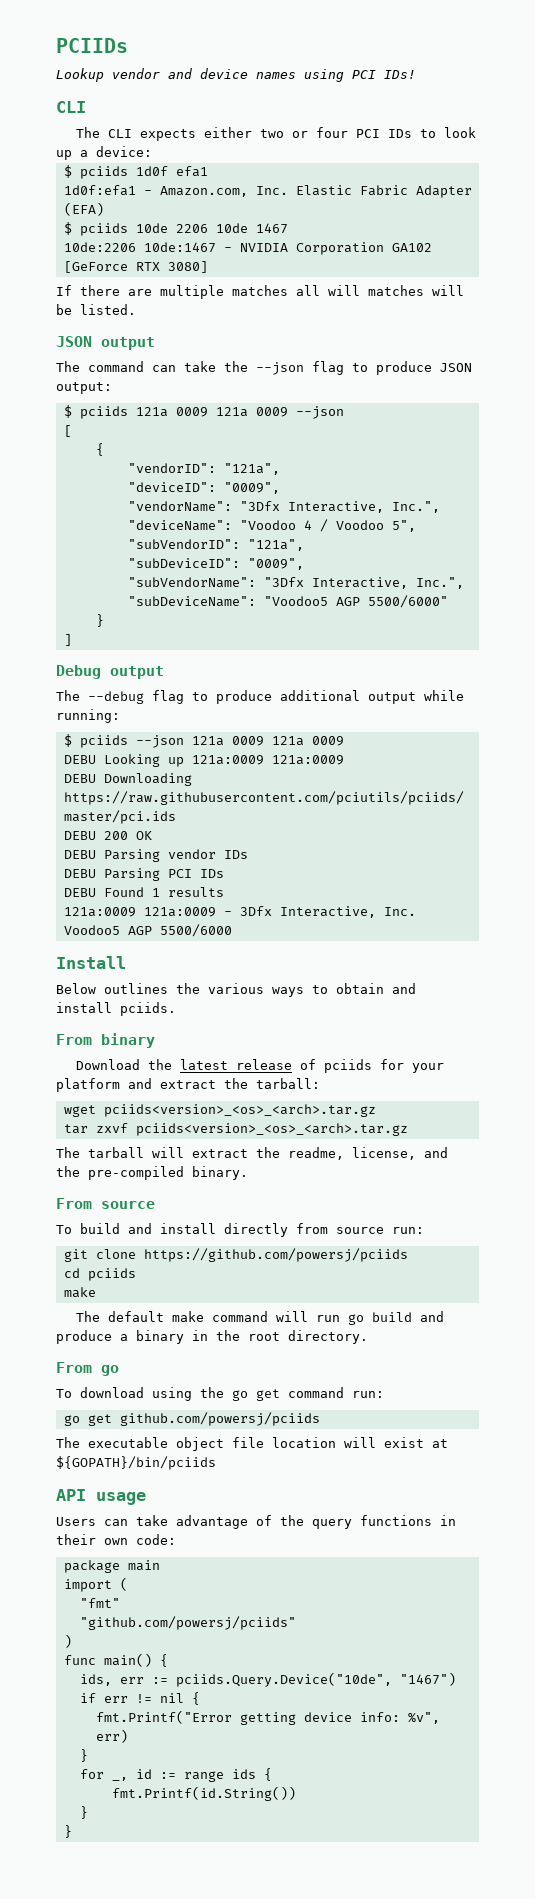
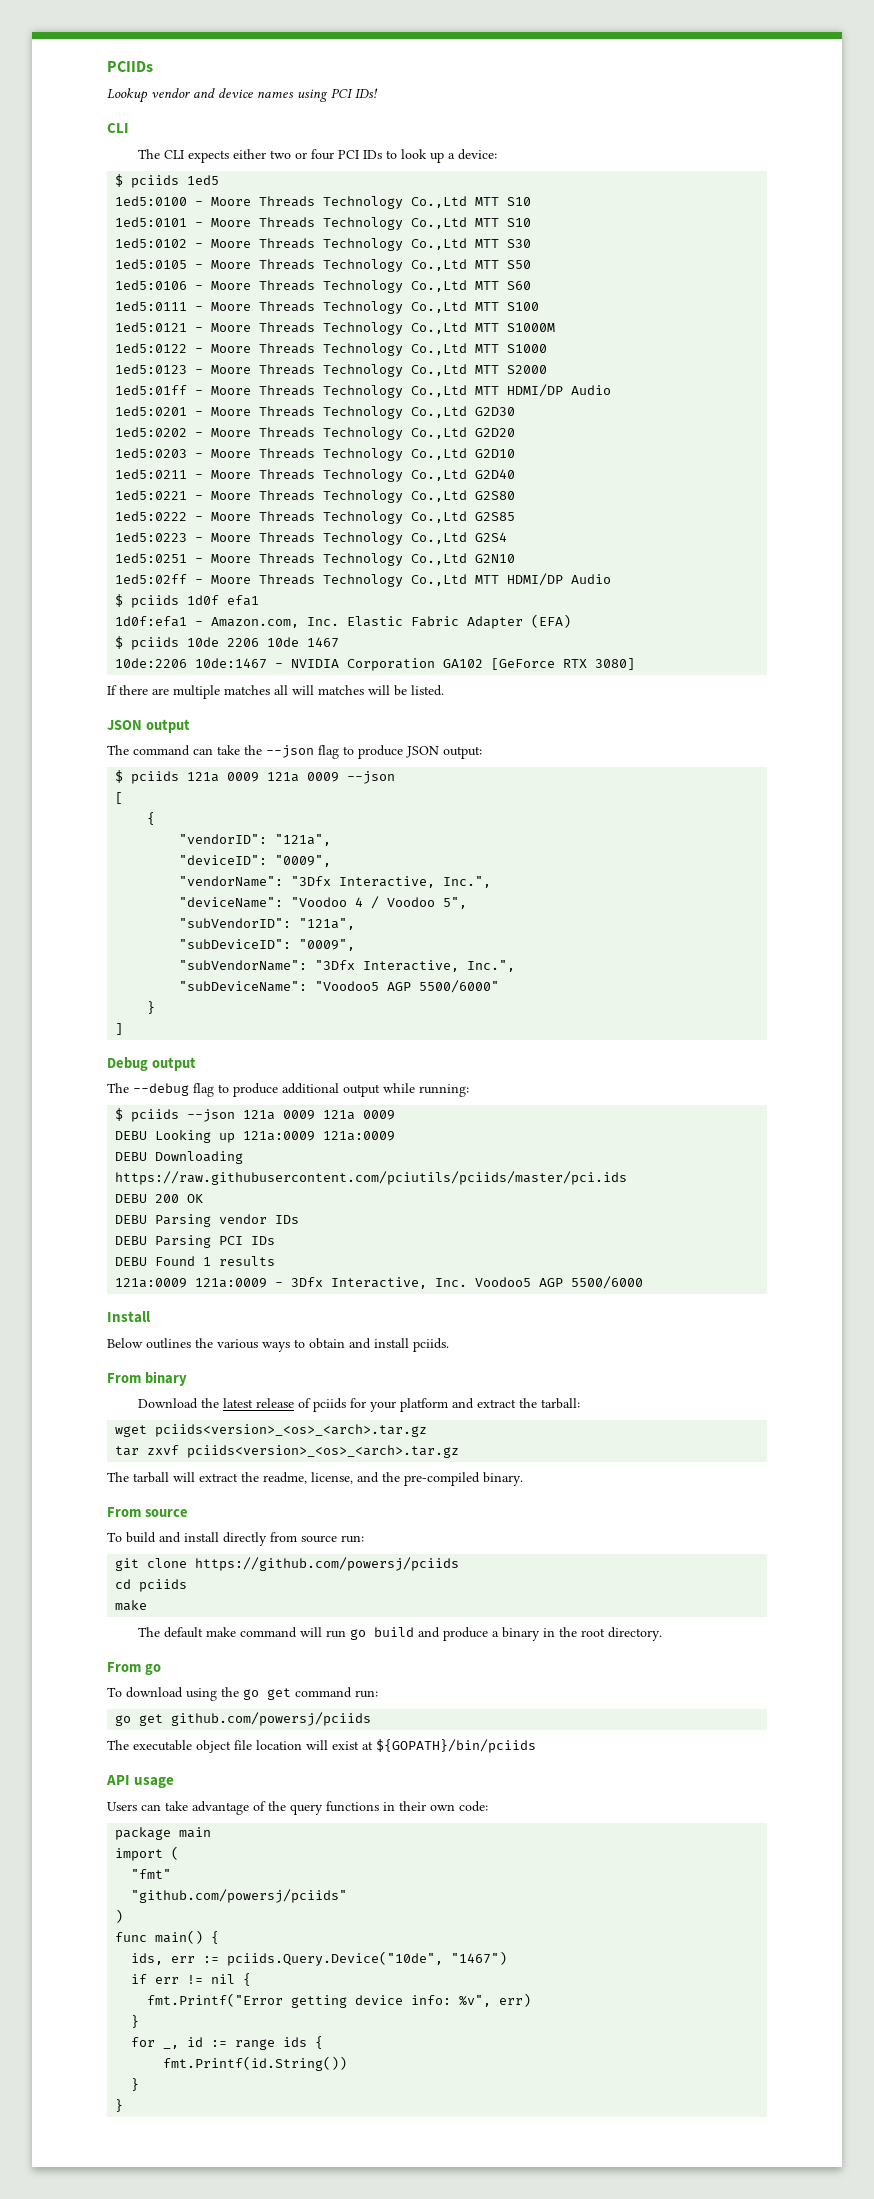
(152, 151) none -> [115,174,220,188] [115,196,532,209] [115,217,532,230] [115,238,532,251] [115,259,532,272] [115,280,532,293] [115,301,540,314] [115,322,556,335] [115,343,548,356] [115,364,548,377] [115,384,612,398] [115,406,516,419] [115,427,516,440] [115,448,516,461] [115,469,516,482] [115,490,516,503] [115,511,516,524] [115,532,508,545] [115,553,516,566] [115,573,612,587] // $ pciids 1ed5 // 1ed5:0100 - Moore Threads Technology Co.,Ltd MTT S10 // 1ed5:0101 - Moore Threads Technology Co.,Ltd MTT S10 // 1ed5:0102 - Moore Threads Technology Co.,Ltd MTT S30 // 1ed5:0105 - Moore Threads Technology Co.,Ltd MTT S50 // 1ed5:0106 - Moore Threads Technology Co.,Ltd MTT S60 // 1ed5:0111 - Moore Threads Technology Co.,Ltd MTT S100 // 1ed5:0121 - Moore Threads Technology Co.,Ltd MTT S1000M // 1ed5:0122 - Moore Threads Technology Co.,Ltd MTT S1000 // 1ed5:0123 - Moore Threads Technology Co.,Ltd MTT S2000 // 1ed5:01ff - Moore Threads Technology Co.,Ltd MTT HDMI/DP Audio // 1ed5:0201 - Moore Threads Technology Co.,Ltd G2D30 // 1ed5:0202 - Moore Threads Technology Co.,Ltd G2D20 // 1ed5:0203 - Moore Threads Technology Co.,Ltd G2D10 // 1ed5:0211 - Moore Threads Technology Co.,Ltd G2D40 // 1ed5:0221 - Moore Threads Technology Co.,Ltd G2S80 // 1ed5:0222 - Moore Threads Technology Co.,Ltd G2S85 // 1ed5:0223 - Moore Threads Technology Co.,Ltd G2S4 // 1ed5:0251 - Moore Threads Technology Co.,Ltd G2N10 // 1ed5:02ff - Moore Threads Technology Co.,Ltd MTT HDMI/DP Audio

